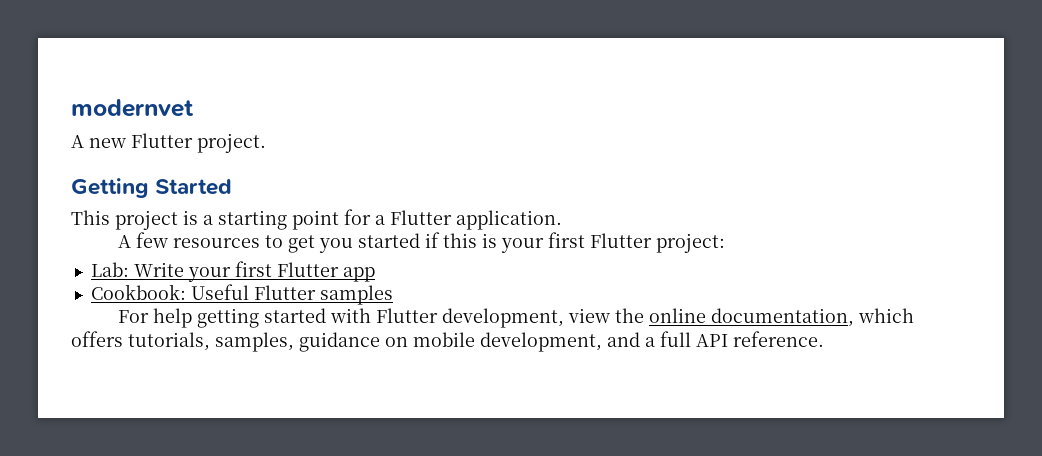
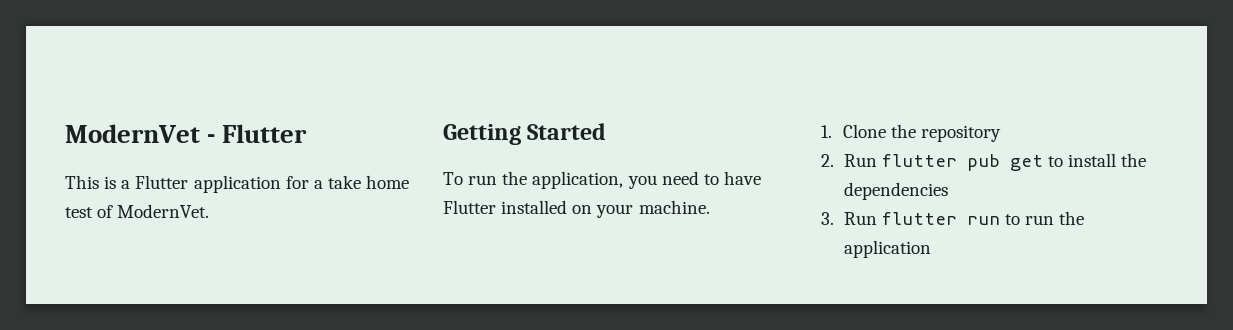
[71,99,194,117] [71,133,266,153] [71,178,233,198] [71,209,562,230] [117,232,725,253] [90,261,375,282] [90,284,393,305] [117,308,914,328] [71,331,824,352] modernvet // A new Flutter project. // Getting Started // This project is a starting point for a Flutter application. // A few resources to get you started if this is your first Flutter project: // Lab: Write your first Flutter app // Cookbook: Useful Flutter samples // For help getting started with Flutter development, view the online documentation, which offers tutorials, samples, guidance on mobile development, and a full API reference. -> [65,124,308,143] [65,175,410,193] [65,204,210,218] [443,123,607,145] [443,171,761,189] [443,200,710,218] [821,124,1002,142] [821,153,1147,171] [843,182,948,200] [821,211,1085,225] [843,240,931,258] ModernVet - Flutter // This is a Flutter application for a take home test of ModernVet. // Getting Started // To run the application, you need to have Flutter installed on your machine. // 1. Clone the repository // 2. Run flutter pub get to install the dependencies // 3. Run flutter run to run the application

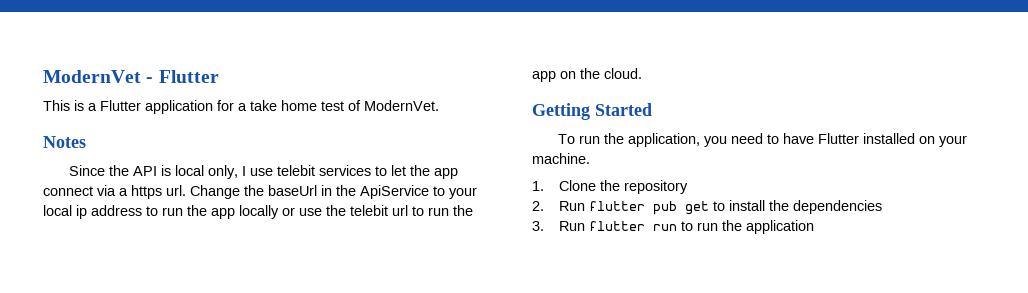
(210, 211) none -> [43,136,86,148] [69,165,459,179] [43,185,477,199] [43,205,473,219] [532,68,642,82] // Notes // Since the API is local only, I use telebit services to let the app connect via a https url. Change the baseUrl in the ApiService to your local ip address to run the app locally or use the telebit url to run the app on the cloud.

